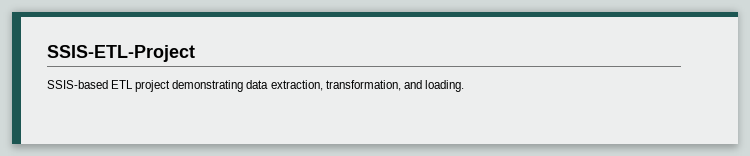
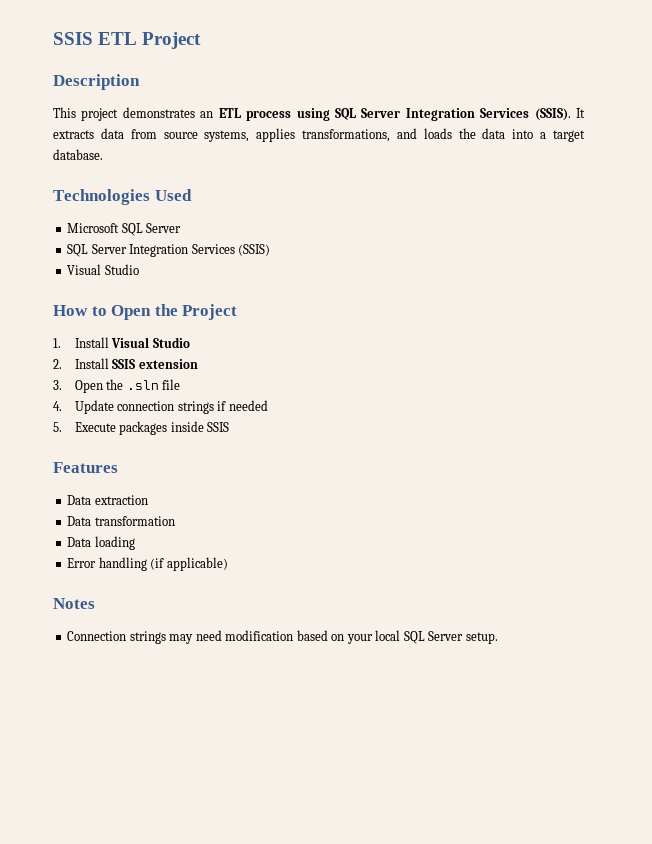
[47,45,195,62] [47,80,464,92] SSIS-ETL-Project // SSIS-based ETL project demonstrating data extraction, transformation, and loading. -> [53,32,202,49] [53,74,140,90] [53,107,585,121] [53,128,586,142] [53,149,103,160] [53,189,192,205] [67,223,182,236] [67,244,271,257] [67,264,139,275] [53,304,238,320] [53,337,190,348] [53,358,198,369] [53,379,181,393] [53,400,268,414] [53,421,230,435] [53,462,118,473] [67,495,148,505] [67,516,175,526] [67,536,135,550] [67,557,228,571] [53,598,95,609] [67,630,498,644] SSIS ETL Project // Description // This project demonstrates an ETL process using SQL Server Integration Services (SSIS). It extracts data from source systems, applies transformations, and loads the data into a target database. // Technologies Used // Microsoft SQL Server // SQL Server Integration Services (SSIS) // Visual Studio // How to Open the Project // 1. Install Visual Studio // 2. Install SSIS extension // 3. Open the .sln file // 4. Update connection strings if needed // 5. Execute packages inside SSIS // Features // Data extraction // Data transformation // Data loading // Error handling (if applicable) // Notes // Connection strings may need modification based on your local SQL Server setup.

